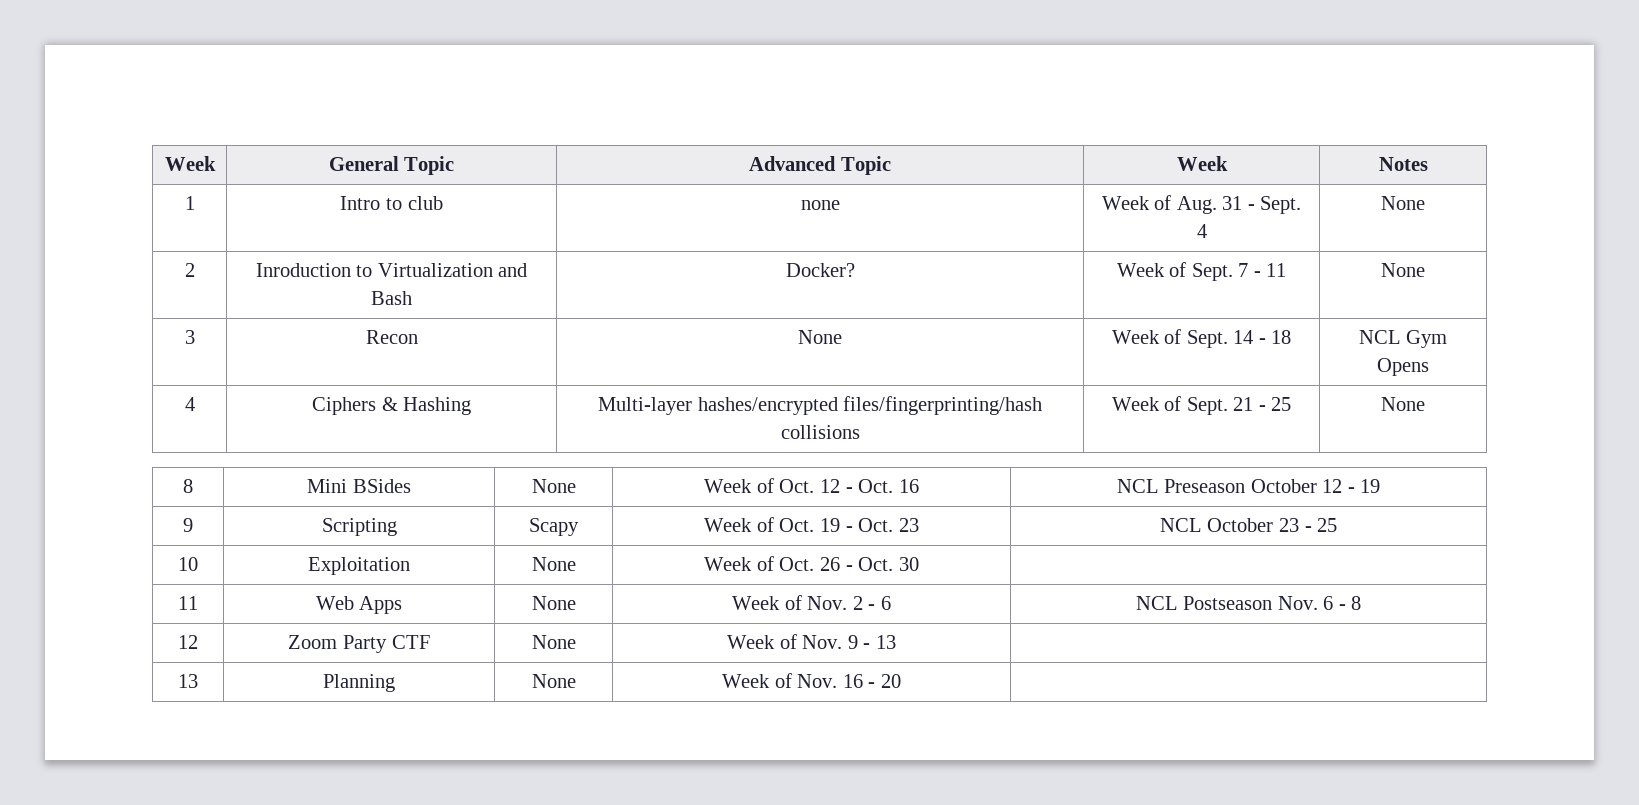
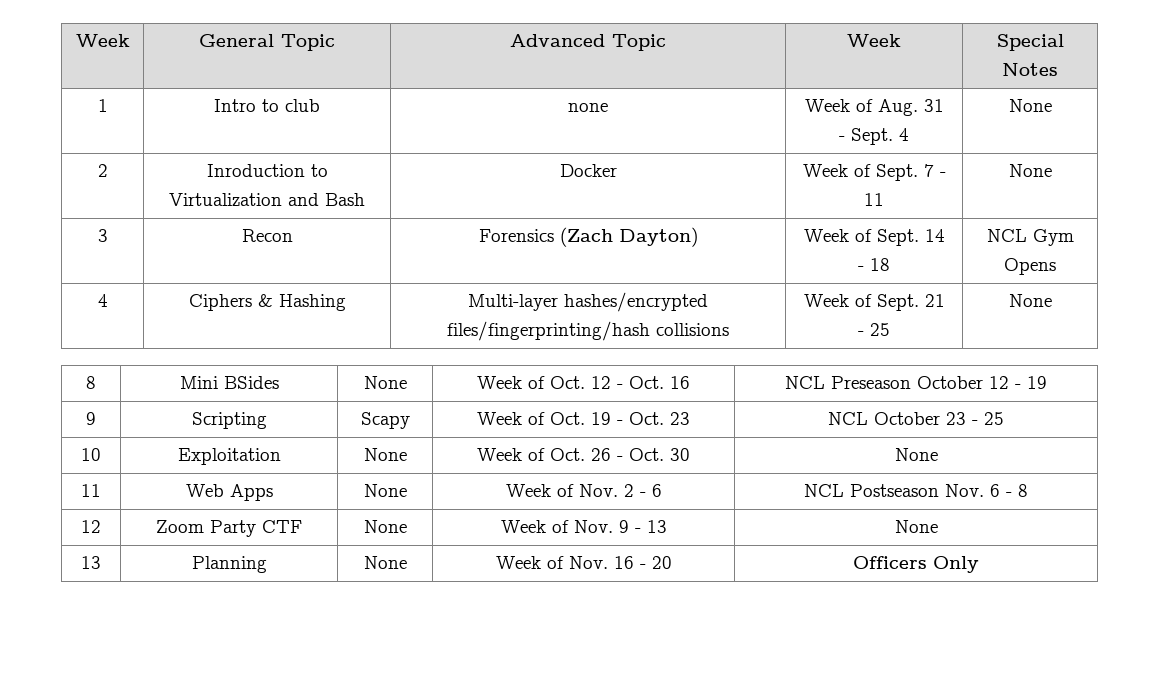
(1228, 163) none -> [996,34,1064,51] Special
[785,263,855,277] Docker? -> [559,164,617,177] Docker
[798,330,842,344] | None -> [478,227,698,247] | Forensics (Zach Dayton)
(919, 564) | -> [894,448,938,461] | None
(896, 642) | -> [894,520,938,533] | None
(901, 681) none -> [853,556,979,573] Officers Only

